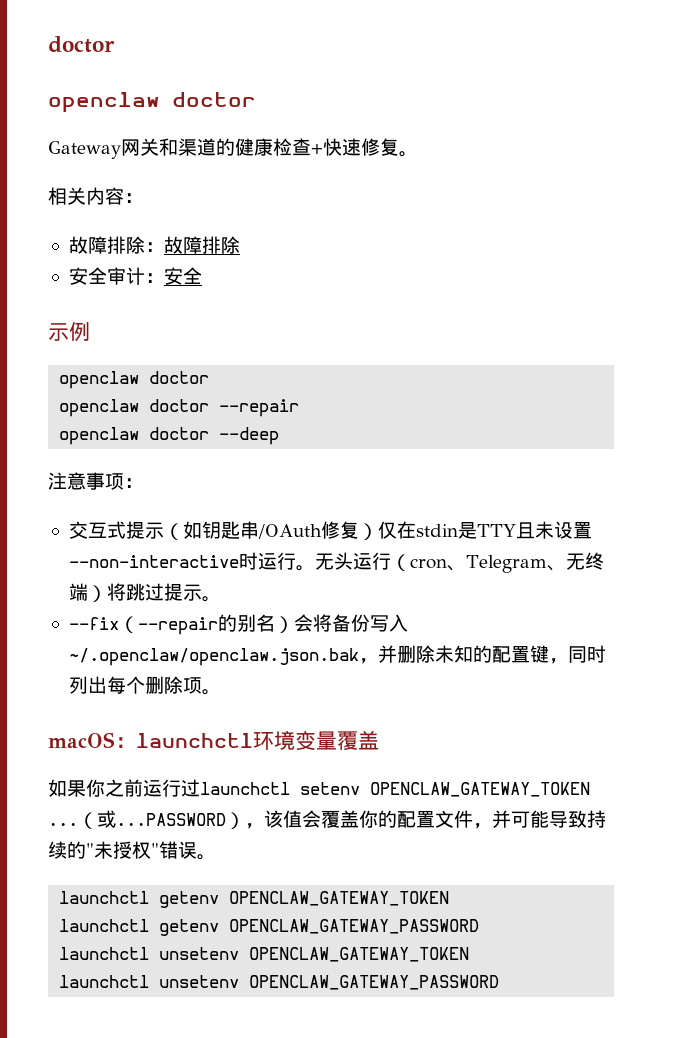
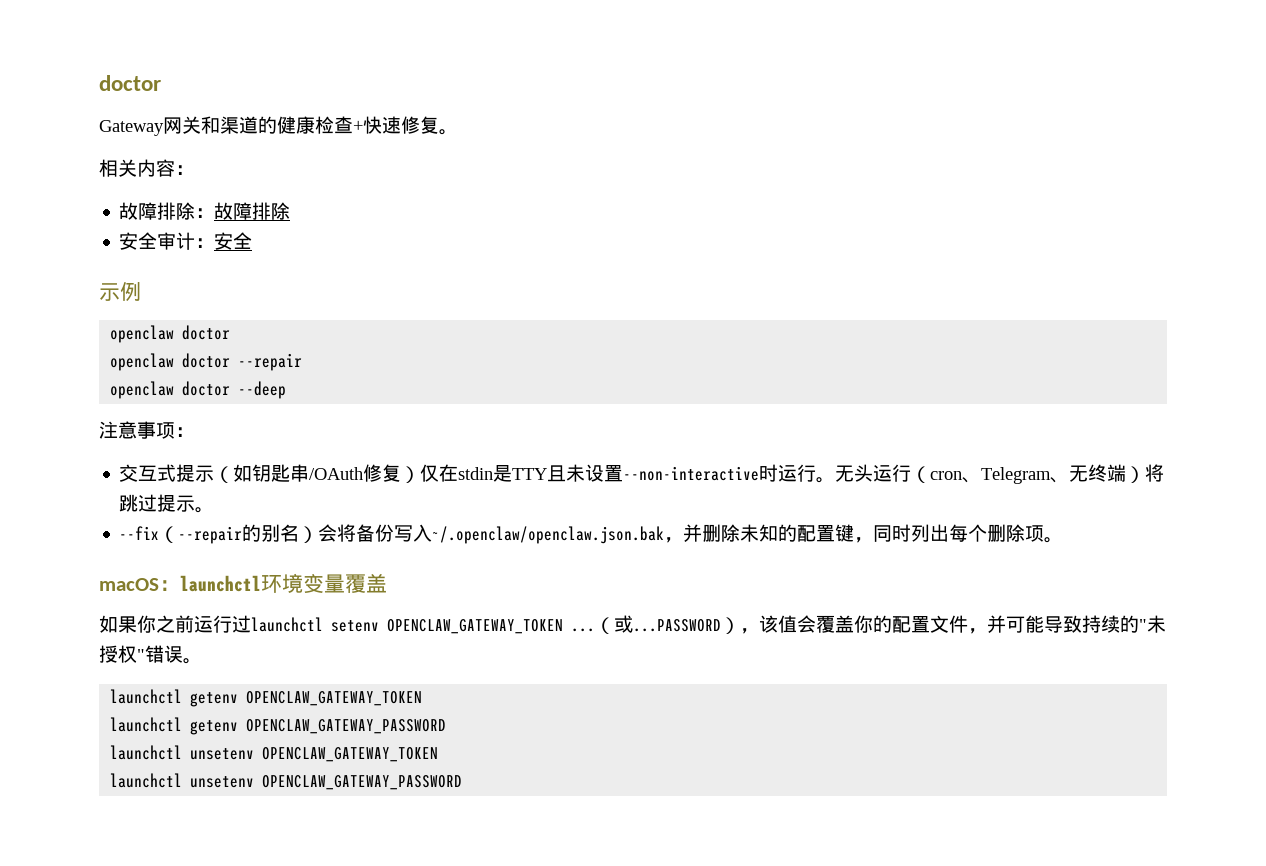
[48,36,115,53] [48,92,256,113] doctor // openclaw doctor -> [99,75,161,91] doctor

